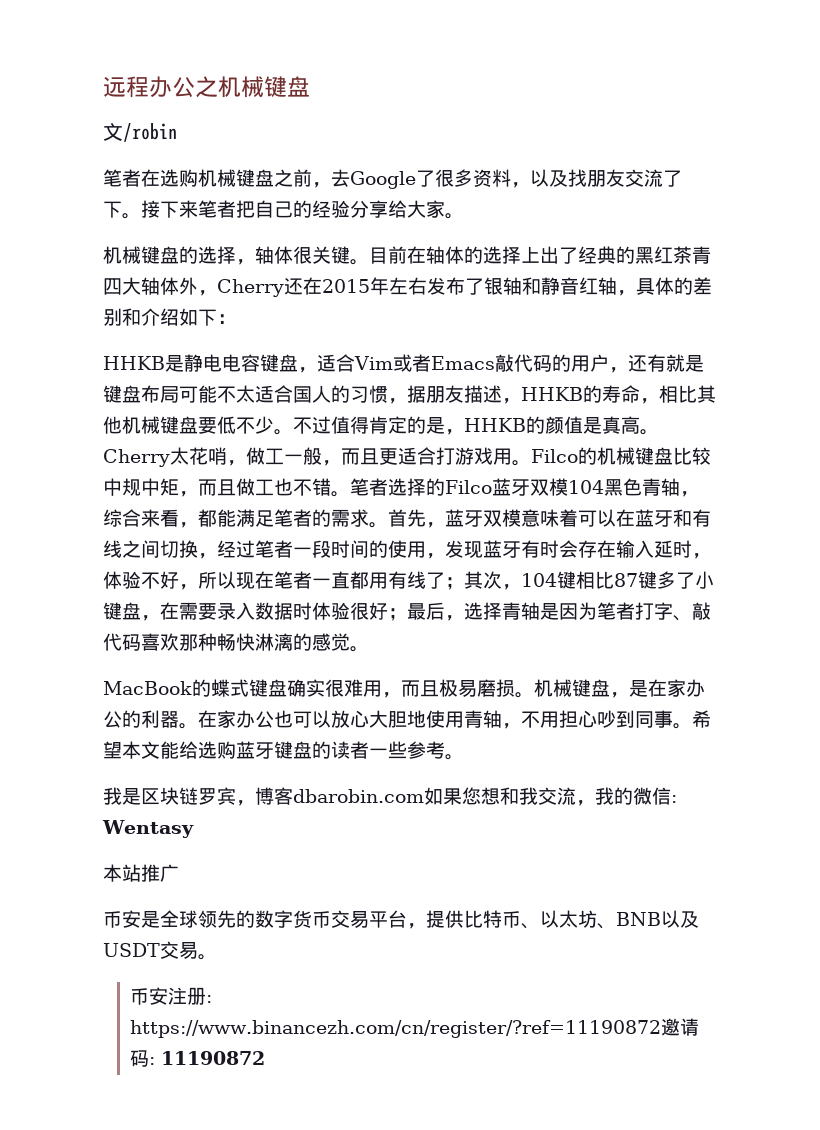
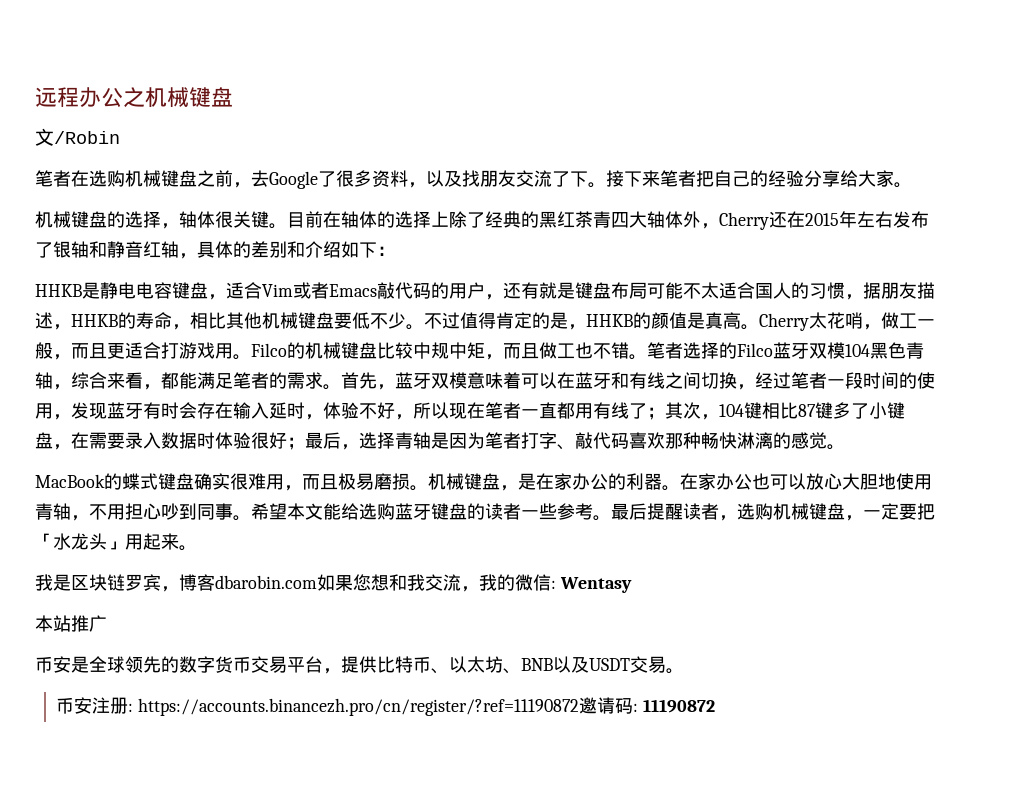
[123,123,177,142] /robin -> [54,131,120,144] /Robin
[540,246,559,264] 出 -> [449,211,467,228] 除
(464, 757) none -> [611,503,935,521] [35,533,197,551] 最后提醒读者，选购机械键盘，一定要把「水龙头」用起来。
[130,1020,662,1038] https://www.binancezh.com/cn/register/?ref=11190872 -> [138,698,580,716] https://accounts.binancezh.pro/cn/register/?ref=11190872

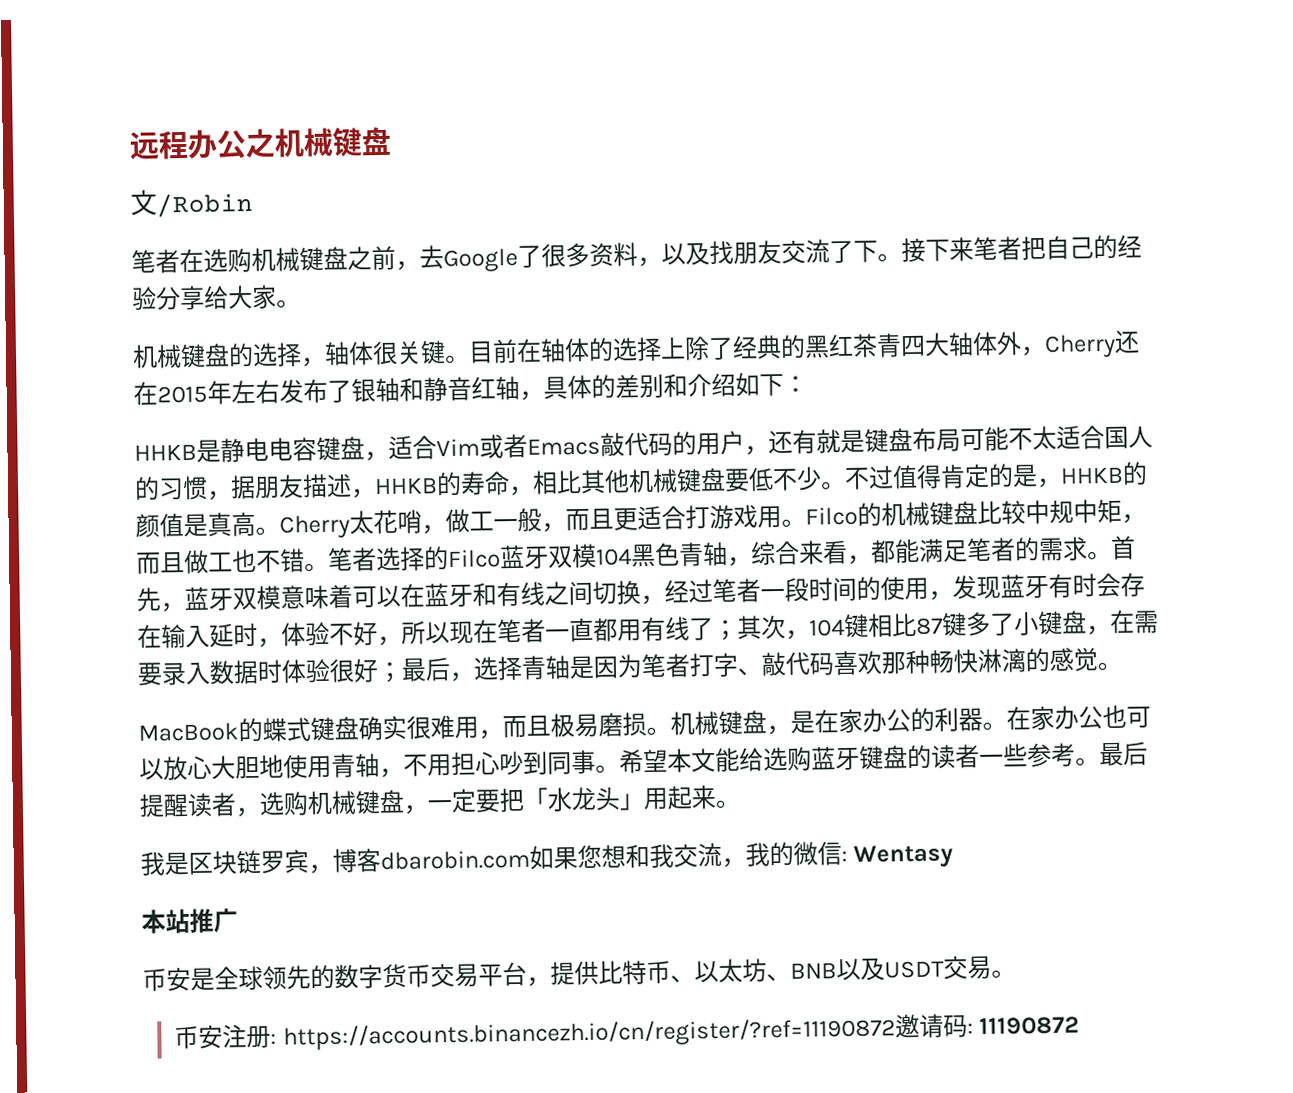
[138,698,580,716] https://accounts.binancezh.pro/cn/register/?ref=11190872 -> [282,1017,896,1051] https://accounts.binancezh.io/cn/register/?ref=11190872

